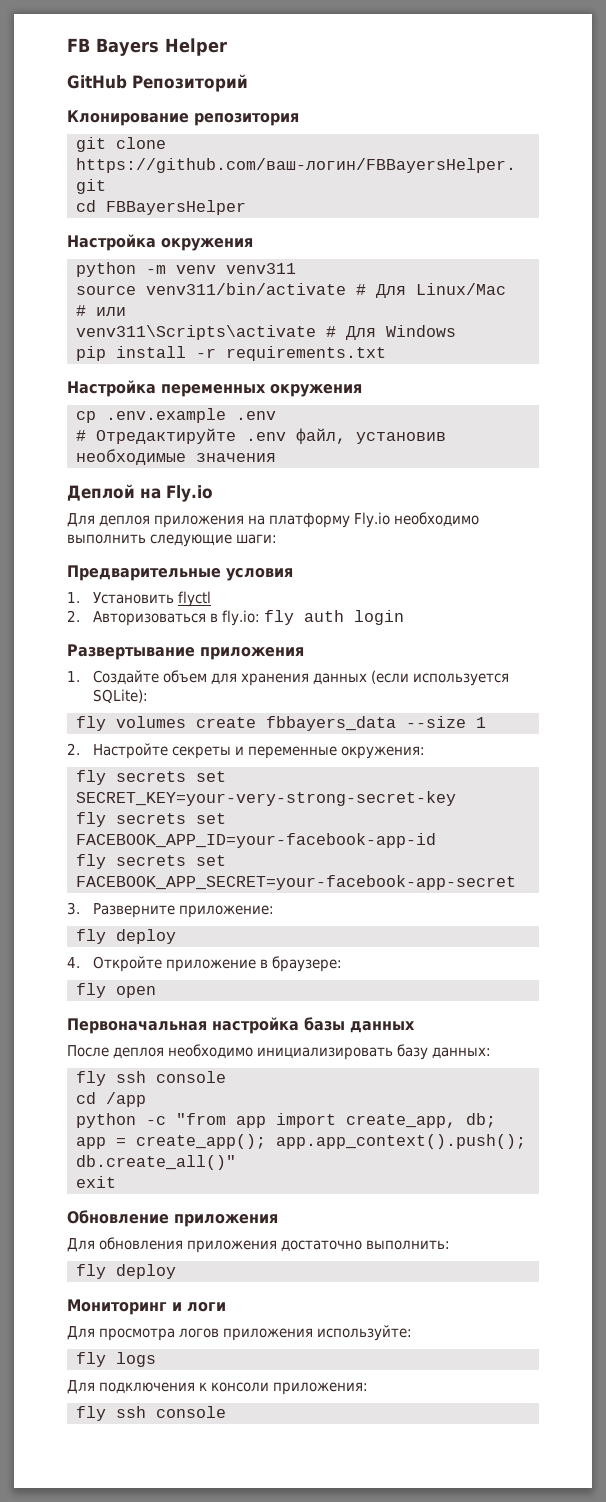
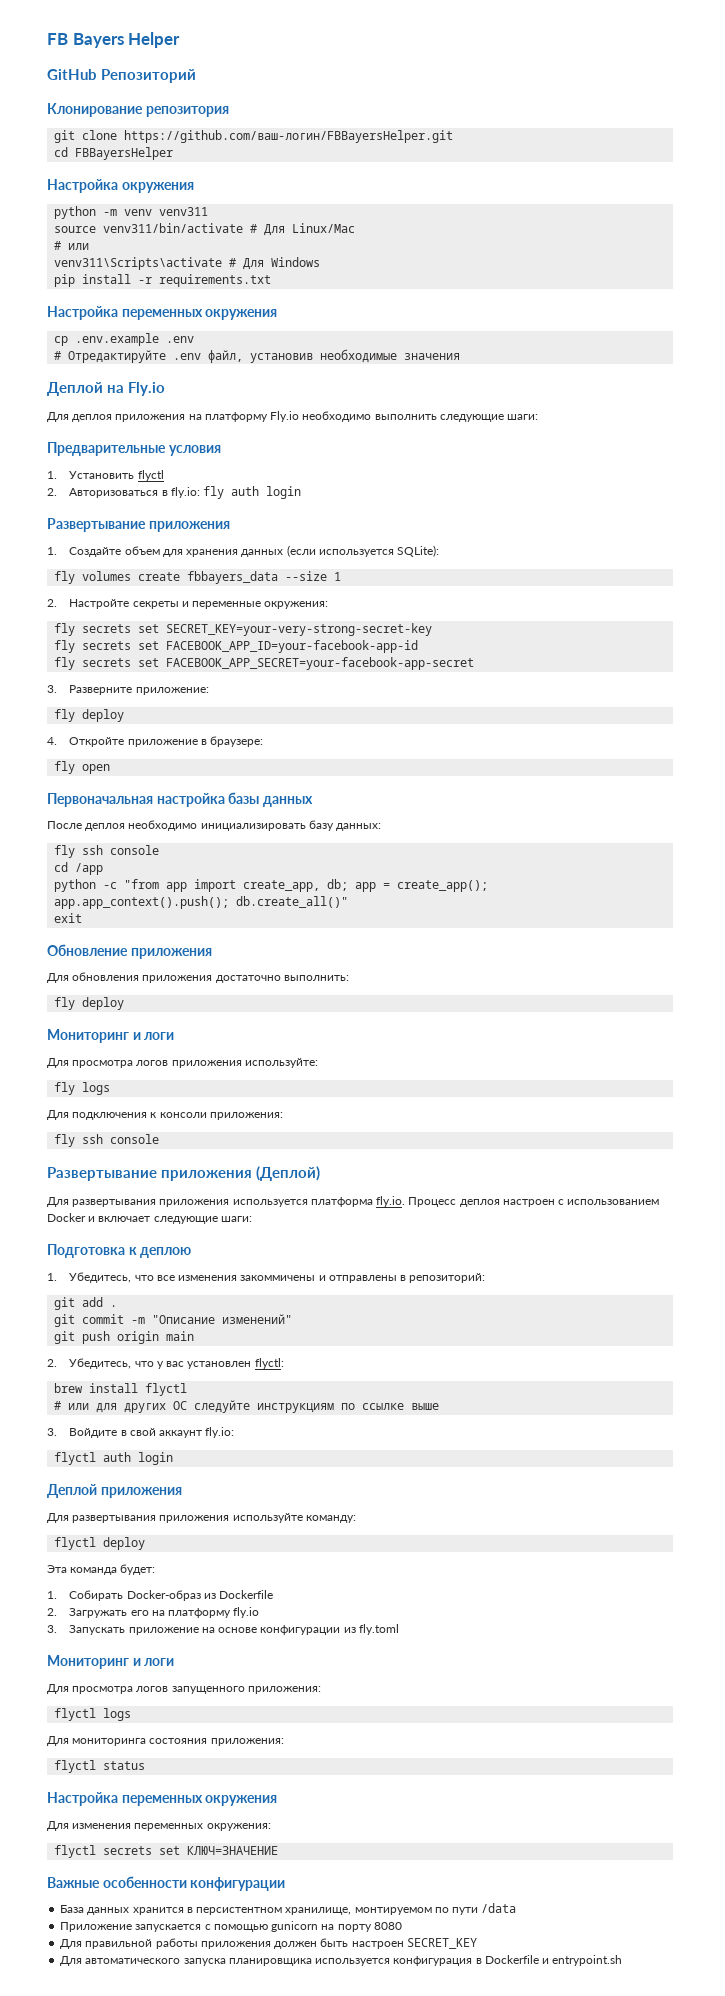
(226, 1412) none -> [47,1166,321,1181] [47,1196,660,1207] [47,1213,252,1224] [47,1244,192,1258] [47,1272,486,1283] [54,1297,118,1310] [54,1314,293,1327] [54,1331,195,1344] [47,1358,284,1369] [54,1383,188,1396] [54,1400,440,1413] [47,1427,235,1438] [54,1452,174,1465] [47,1484,182,1498] [47,1513,356,1523] [54,1537,146,1550] [47,1564,156,1575] [47,1590,274,1601] [47,1607,260,1618] [47,1624,399,1635] [47,1655,175,1669] [47,1684,321,1694] [54,1708,132,1721] [47,1736,284,1746] [54,1760,146,1773] [47,1792,278,1806] [47,1821,271,1831] [54,1845,279,1858] [47,1876,286,1891] [60,1903,517,1915] [60,1921,402,1932] [60,1938,477,1949] [60,1955,623,1966] // Развертывание приложения (Деплой) // Для развертывания приложения используется платформа fly.io. Процесс деплоя настроен с использованием Docker и включает следующие шаги: // Подготовка к деплою // 1. Убедитесь, что все изменения закоммичены и отправлены в репозиторий: // git add . // git commit -m "Описание изменений" // git push origin main // 2. Убедитесь, что у вас установлен flyctl: // brew install flyctl // # или для других ОС следуйте инструкциям по ссылке выше // 3. Войдите в свой аккаунт fly.io: // flyctl auth login // Деплой приложения // Для развертывания приложения используйте команду: // flyctl deploy // Эта команда будет: // 1. Собирать Docker-образ из Dockerfile // 2. Загружать его на платформу fly.io // 3. Запускать приложение на основе конфигурации из fly.toml // Мониторинг и логи // Для просмотра логов запущенного приложения: // flyctl logs // Для мониторинга состояния приложения: // flyctl status // Настройка переменных окружения // Для изменения переменных окружения: // flyctl secrets set КЛЮЧ=ЗНАЧЕНИЕ // Важные особенности конфигурации // База данных хранится в персистентном хранилище, монтируемом по пути /data // Приложение запускается с помощью gunicorn на порту 8080 // Для правильной работы приложения должен быть настроен SECRET_KEY // Для автоматического запуска планировщика используется конфигурация в Dockerfile и entrypoint.sh

